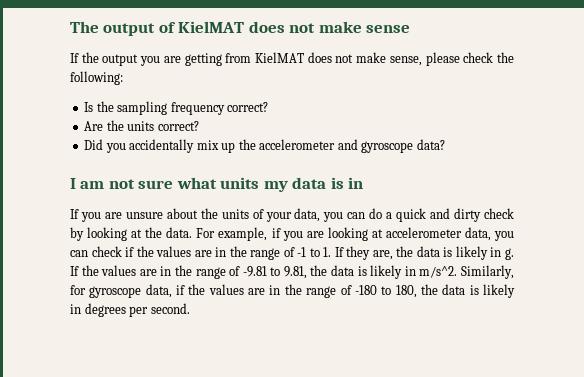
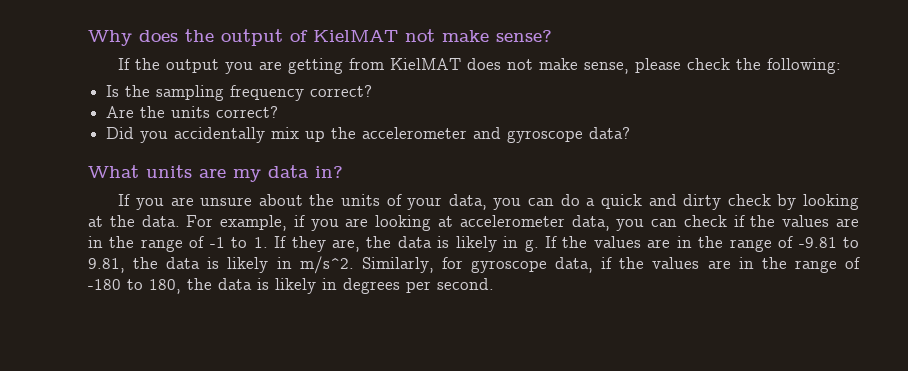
[70,21,99,33] The -> [88,29,214,46] Why does the
[248,21,411,33] does not make sense -> [405,29,552,42] not make sense?
[70,177,364,192] I am not sure what units my data is in -> [88,165,343,182] What units are my data in?

